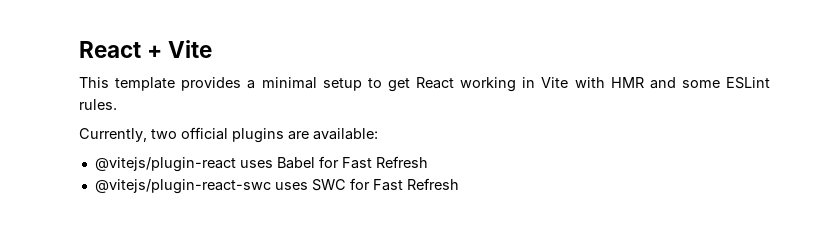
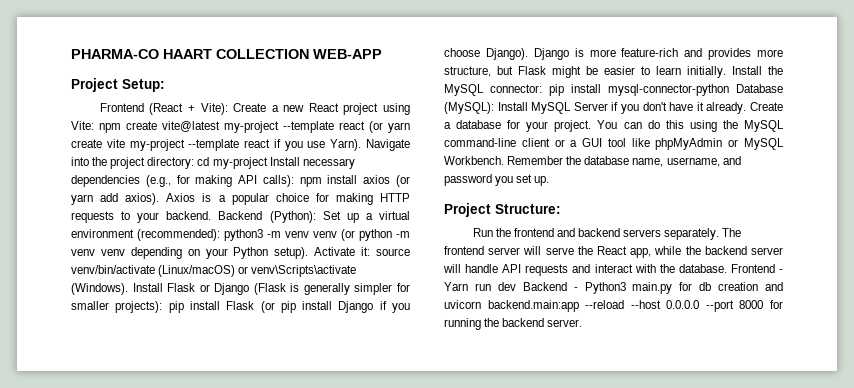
[79,40,213,58] [79,77,770,92] [79,99,117,110] [79,127,378,143] [94,156,428,172] [94,178,459,194] React + Vite // This template provides a minimal setup to get React working in Vite with HMR and some ESLint rules. // Currently, two official plugins are available: // @vitejs/plugin-react uses Babel for Fast Refresh // @vitejs/plugin-react-swc uses SWC for Fast Refresh -> [71,49,382,59] [71,78,165,92] [99,103,410,115] [71,121,410,133] [71,139,410,151] [71,157,355,169] [71,175,410,187] [71,193,410,205] [71,211,410,223] [71,229,410,241] [71,247,410,259] [71,265,357,277] [71,283,410,295] [71,301,411,313] [444,48,783,60] [444,66,783,78] [444,84,783,96] [444,102,783,114] [444,120,784,132] [444,138,784,150] [444,156,741,167] [444,174,550,186] [444,203,561,217] [472,228,742,240] [444,246,783,258] [443,264,783,276] [444,282,783,294] [444,300,783,312] [444,318,583,330] PHARMA-CO HAART COLLECTION WEB-APP // Project Setup: // Frontend (React + Vite): Create a new React project using Vite: npm create vite@latest my-project --template react (or yarn create vite my-project --template react if you use Yarn). Navigate into the project directory: cd my-project Install necessary dependencies (e.g., for making API calls): npm install axios (or yarn add axios). Axios is a popular choice for making HTTP requests to your backend. Backend (Python): Set up a virtual environment (recommended): python3 -m venv venv (or python -m venv venv depending on your Python setup). Activate it: source venv/bin/activate (Linux/macOS) or venv\Scripts\activate (Windows). Install Flask or Django (Flask is generally simpler for smaller projects): pip install Flask (or pip install Django if you choose Django). Django is more feature-rich and provides more structure, but Flask might be easier to learn initially. Install the MySQL connector: pip install mysql-connector-python Database (MySQL): Install MySQL Server if you don't have it already. Create a database for your project. You can do this using the MySQL command-line client or a GUI tool like phpMyAdmin or MySQL Workbench. Remember the database name, username, and password you set up. // Project Structure: // Run the frontend and backend servers separately. The frontend server will serve the React app, while the backend server will handle API requests and interact with the database. Frontend - Yarn run dev Backend - Python3 main.py for db creation and uvicorn backend.main:app --reload --host 0.0.0.0 --port 8000 for running the backend server.

